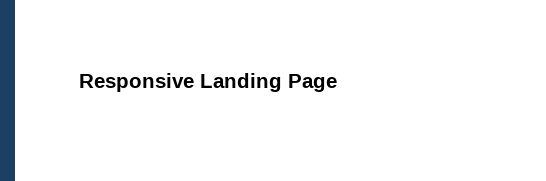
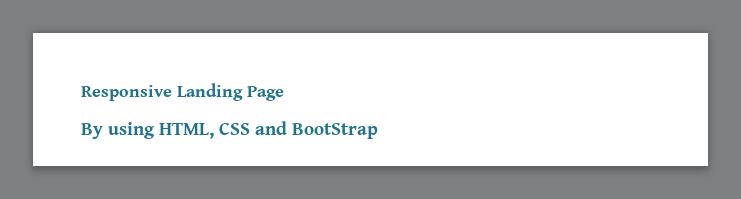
(337, 83) none -> [81,121,378,139] // By using HTML, CSS and BootStrap

